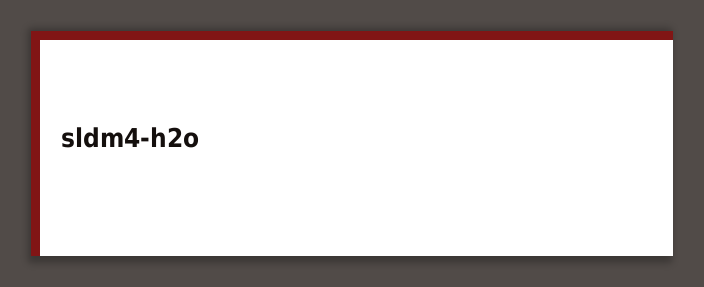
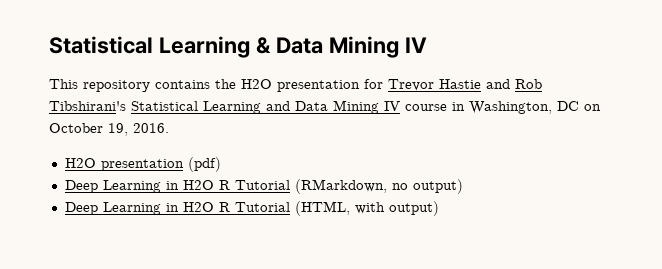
[61,127,199,148] sldm4-h2o -> [49,36,427,58] [49,79,542,92] [49,100,601,114] [49,123,169,136] [64,157,221,172] [64,179,463,194] [64,201,439,216] Statistical Learning & Data Mining IV // This repository contains the H2O presentation for Trevor Hastie and Rob Tibshirani's Statistical Learning and Data Mining IV course in Washington, DC on October 19, 2016. // H2O presentation (pdf) // Deep Learning in H2O R Tutorial (RMarkdown, no output) // Deep Learning in H2O R Tutorial (HTML, with output)

